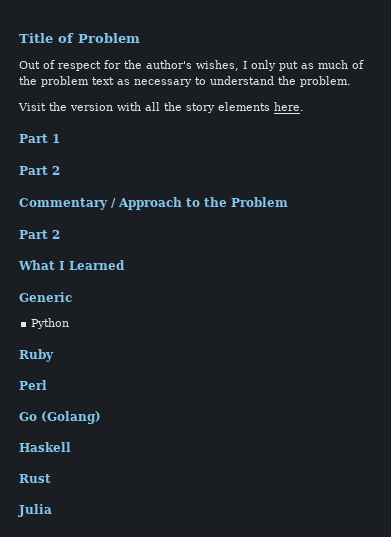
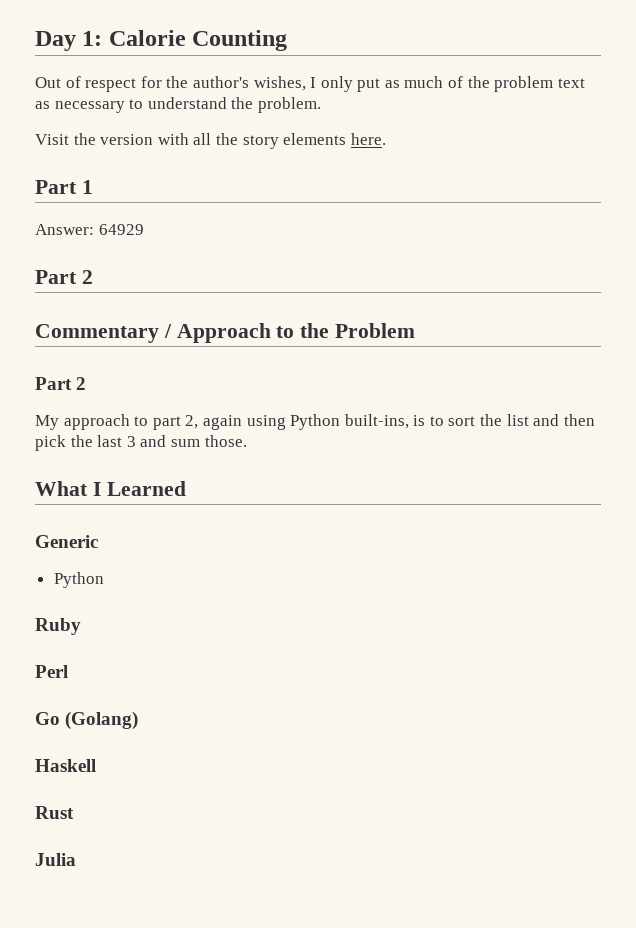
[19,33,140,43] Title of Problem -> [35,30,288,51] Day 1: Calorie Counting
(60, 138) none -> [35,224,144,235] // Answer: 64929
(60, 234) none -> [35,414,595,430] [35,435,247,451] // My approach to part 2, again using Python built-ins, is to sort the list and then pick the last 3 and sum those.

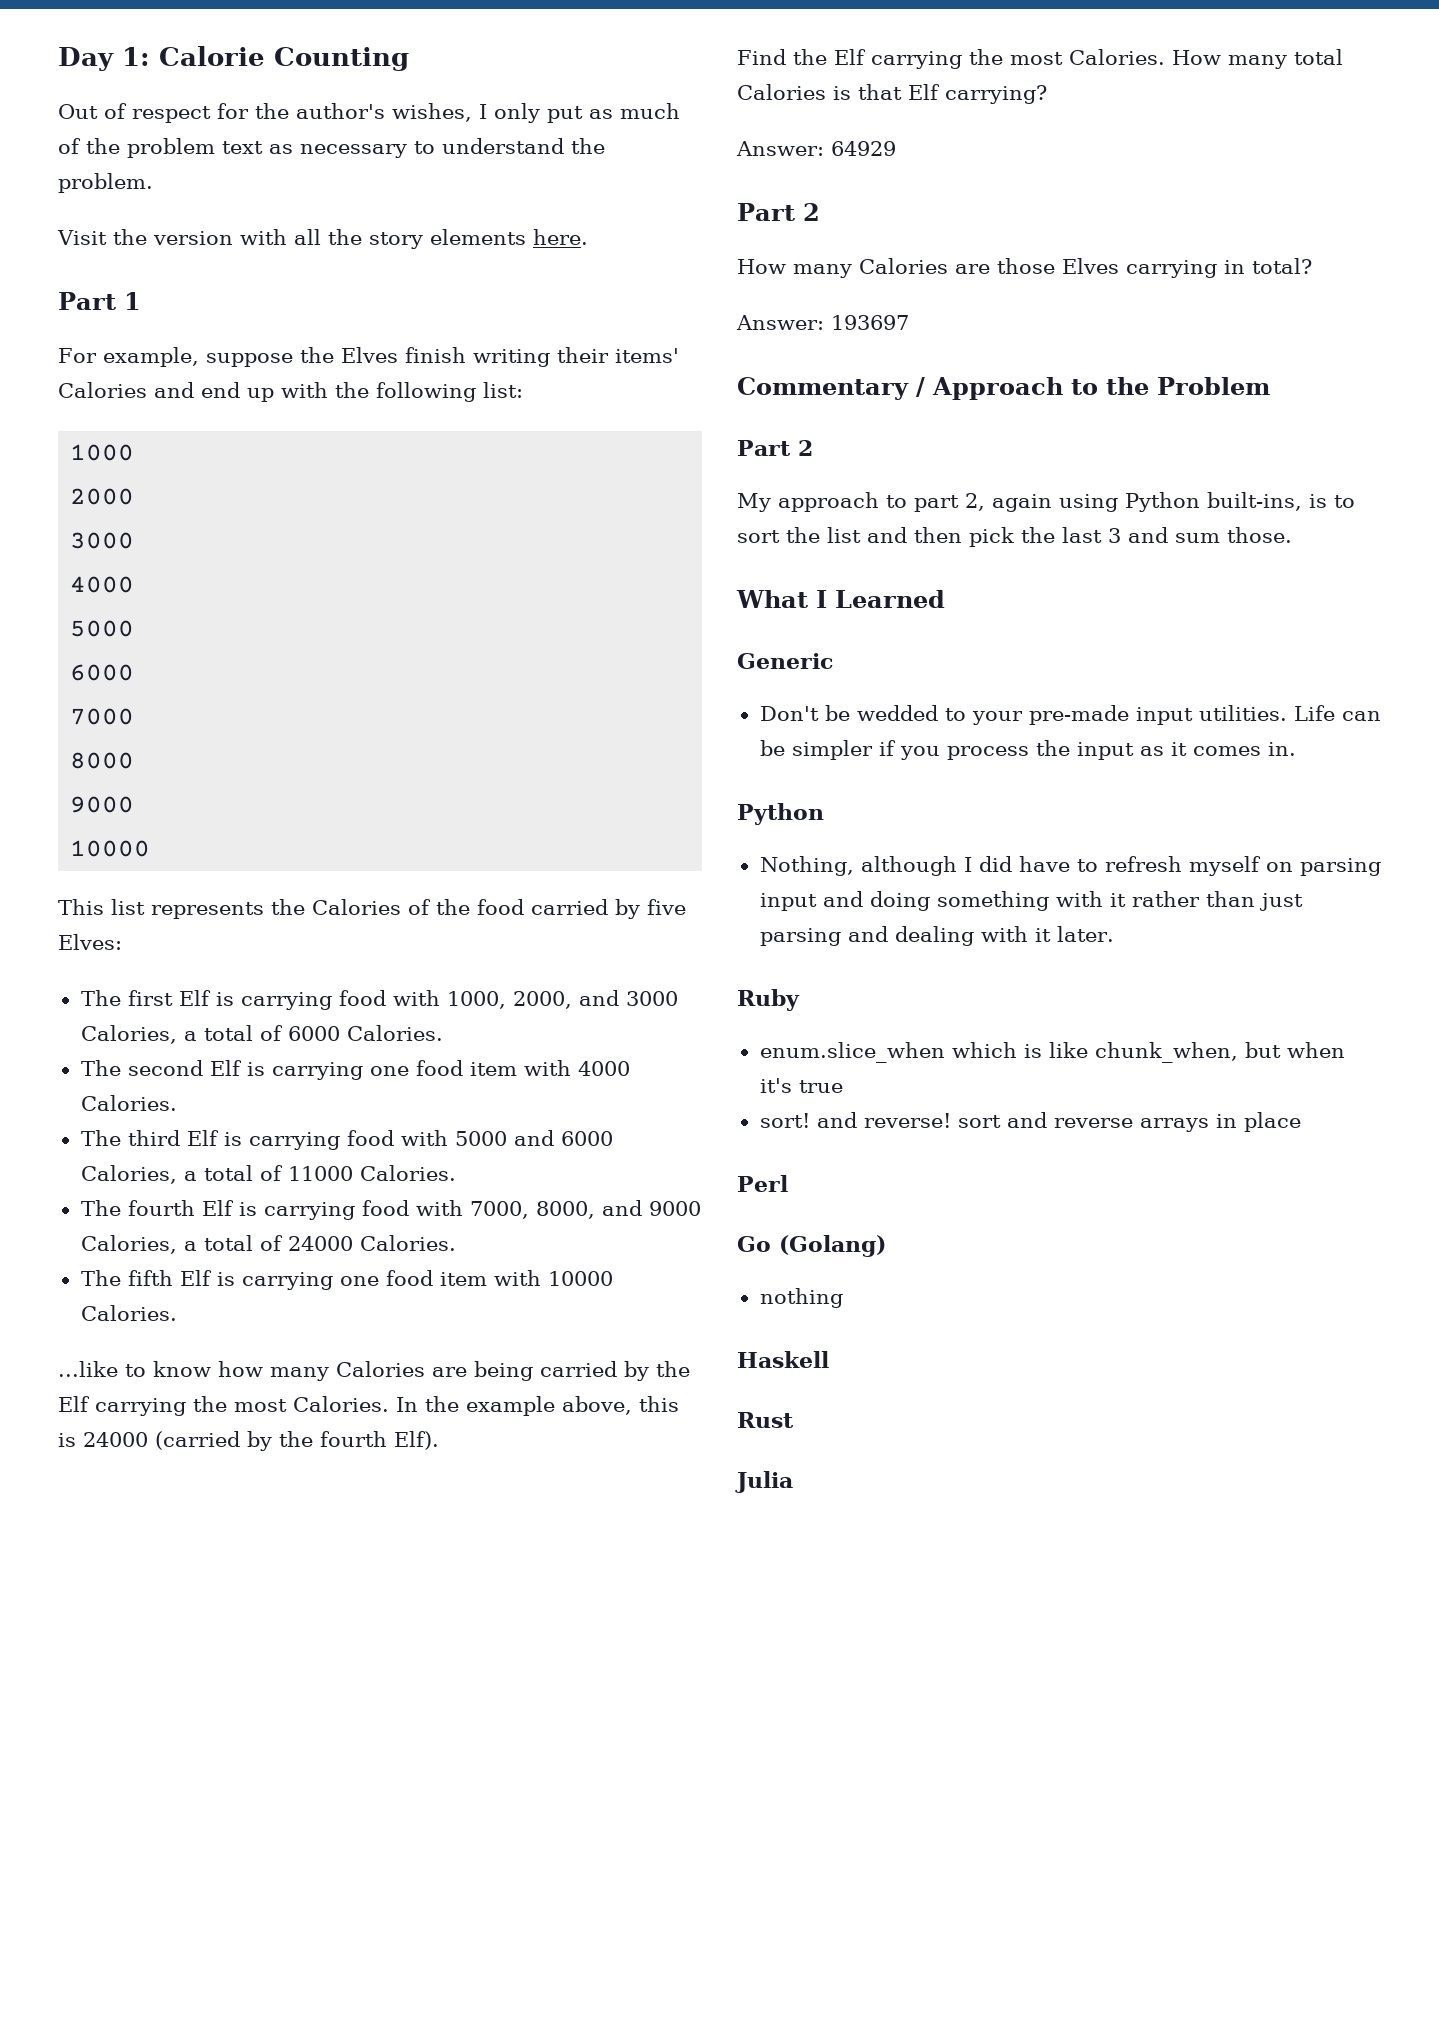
[35,224,144,235] [35,270,93,284] Answer: 64929 // Part 2 -> [58,347,679,367] [58,382,523,402] [70,444,135,461] [70,488,135,505] [70,532,135,549] [70,576,135,593] [70,620,135,637] [70,664,135,681] [70,708,135,725] [70,752,135,769] [70,796,135,813] [70,840,151,857] [58,899,686,919] [58,934,122,950] [80,990,678,1010] [80,1025,443,1044] [80,1060,630,1080] [80,1095,177,1111] [80,1130,613,1150] [80,1165,456,1184] [80,1200,701,1220] [80,1235,456,1254] [80,1270,613,1290] [80,1305,177,1321] [58,1361,690,1381] [58,1396,679,1416] [58,1431,439,1451] [737,49,1343,69] [737,84,1047,104] [736,141,896,156] [737,203,820,221] [737,258,1312,278] [736,315,909,330] For example, suppose the Elves finish writing their items' Calories and end up with the following list: // 1000 // 2000 // 3000 // 4000 // 5000 // 6000 // 7000 // 8000 // 9000 // 10000 // This list represents the Calories of the food carried by five Elves: // The first Elf is carrying food with 1000, 2000, and 3000 Calories, a total of 6000 Calories. // The second Elf is carrying one food item with 4000 Calories. // The third Elf is carrying food with 5000 and 6000 Calories, a total of 11000 Calories. // The fourth Elf is carrying food with 7000, 8000, and 9000 Calories, a total of 24000 Calories. // The fifth Elf is carrying one food item with 10000 Calories. // ...like to know how many Calories are being carried by the Elf carrying the most Calories. In the example above, this is 24000 (carried by the fourth Elf). // Find the Elf carrying the most Calories. How many total Calories is that Elf carrying? // Answer: 64929 // Part 2 // How many Calories are those Elves carrying in total? // Answer: 193697
[53,572,104,588] [35,618,81,635] Python // Ruby -> [759,705,1381,725] [759,740,1296,760] [737,803,824,825] [759,856,1381,876] [759,891,1303,911] [759,926,1114,946] [737,989,800,1011] [759,1042,1345,1063] [759,1078,843,1093] [759,1112,1301,1132] Don't be wedded to your pre-made input utilities. Life can be simpler if you process the input as it comes in. // Python // Nothing, although I did have to refresh myself on parsing input and doing something with it rather than just parsing and dealing with it later. // Ruby // enum.slice_when which is like chunk_when, but when it's true // sort! and reverse! sort and reverse arrays in place
(139, 720) none -> [759,1288,843,1308] // nothing

